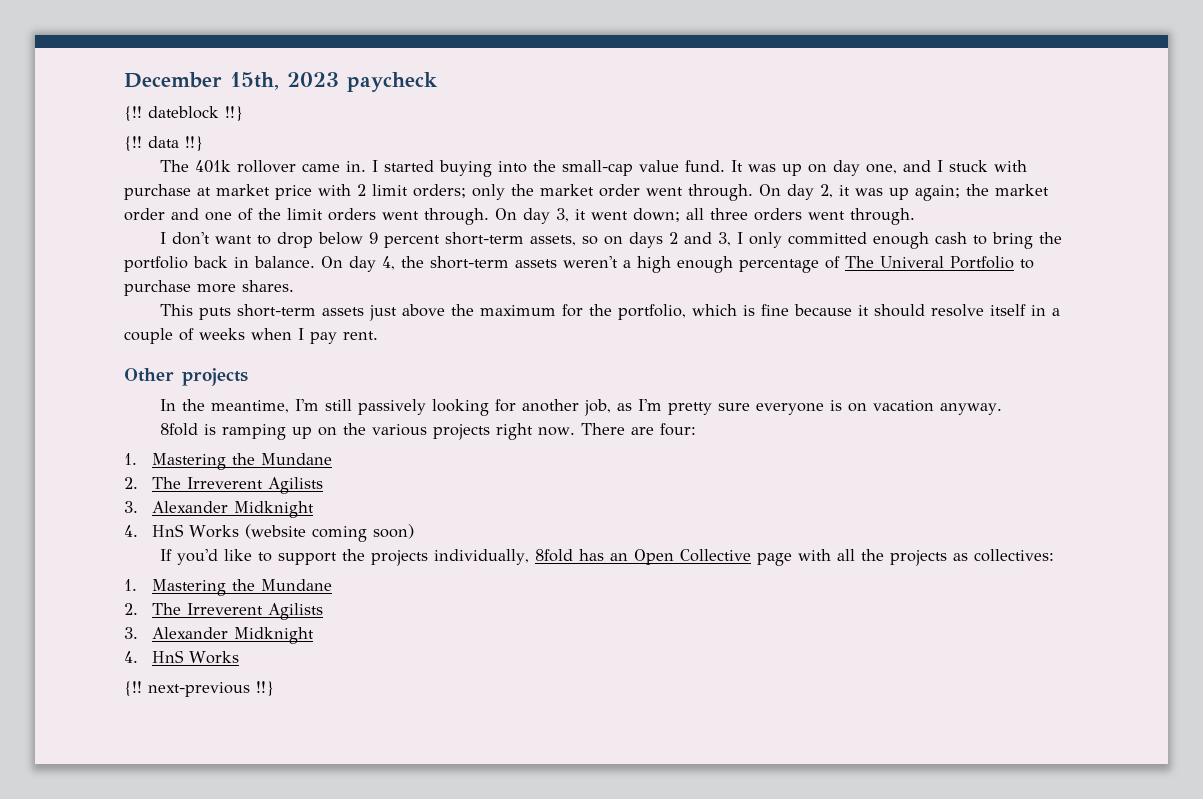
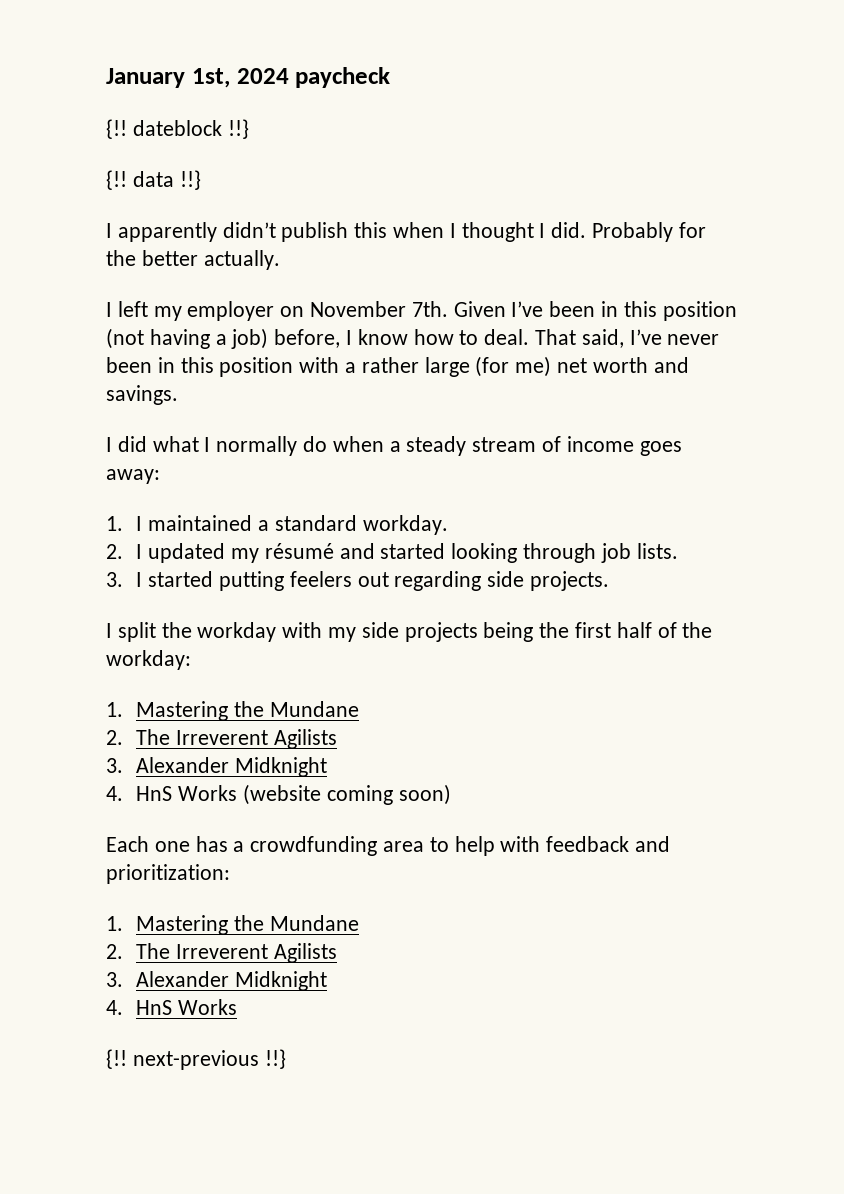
[124,72,339,90] December 15th, 2023 -> [106,68,289,88] January 1st, 2024
[160,160,1028,177] [124,184,1049,201] [124,208,915,225] [160,232,1063,249] [124,256,1034,273] [124,280,294,296] [160,304,1061,321] [124,328,378,344] [124,368,248,386] [160,399,1003,416] [160,423,697,440] The 401k rollover came in. I started buying into the small-cap value fund. It was up on day one, and I stuck with purchase at market price with 2 limit orders; only the market order went through. On day 2, it was up again; the market order and one of the limit orders went through. On day 3, it went down; all three orders went through. // I don't want to drop below 9 percent short-term assets, so on days 2 and 3, I only committed enough cash to bring the portfolio back in balance. On day 4, the short-term assets weren't a high enough percentage of The Univeral Portfolio to purchase more shares. // This puts short-term assets just above the maximum for the portfolio, which is fine because it should resolve itself in a couple of weeks when I pay rent. // Other projects // In the meantime, I'm still passively looking for another job, as I'm pretty sure everyone is on vacation anyway. // 8fold is ramping up on the various projects right now. There are four: -> [106,222,706,242] [106,250,280,270] [106,301,737,321] [106,328,720,349] [106,356,689,377] [106,385,178,405] [106,436,682,456] [106,469,160,484] [106,515,448,535] [106,543,678,563] [106,571,609,591] [106,622,713,642] [106,650,191,670] I apparently didn’t publish this when I thought I did. Probably for the better actually. // I left my employer on November 7th. Given I’ve been in this position (not having a job) before, I know how to deal. That said, I’ve never been in this position with a rather large (for me) net worth and savings. // I did what I normally do when a steady stream of income goes away: // 1. I maintained a standard workday. // 2. I updated my résumé and started looking through job lists. // 3. I started putting feelers out regarding side projects. // I split the workday with my side projects being the first half of the workday:
[160,549,1055,566] If you'd like to support the projects individually, 8fold has an Open Collective page with all the projects as collectives: -> [106,836,671,856] [106,864,230,884] Each one has a crowdfunding area to help with feedback and prioritization:

